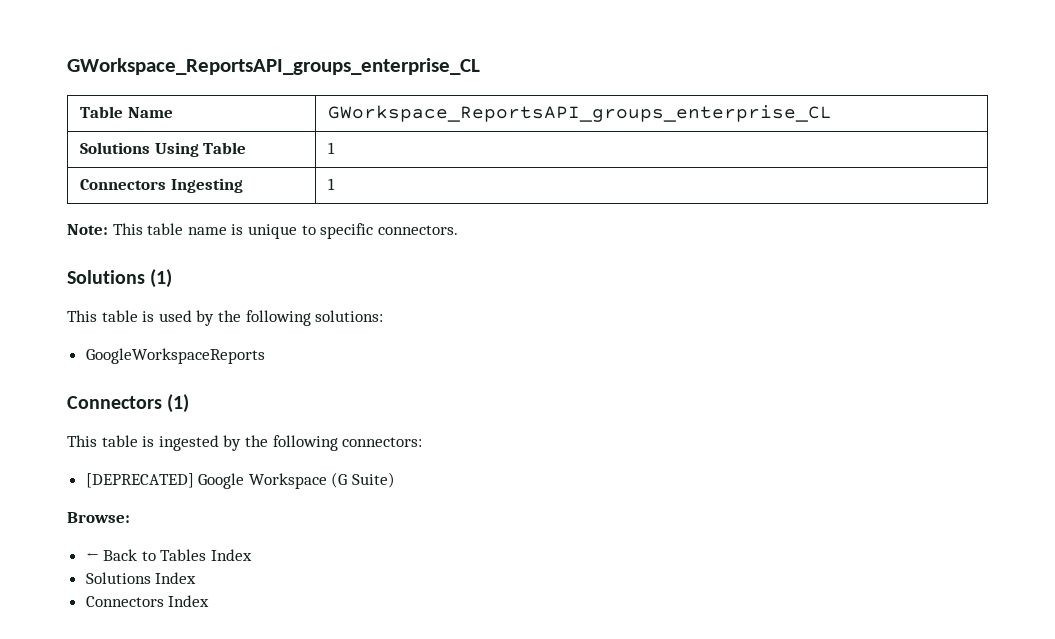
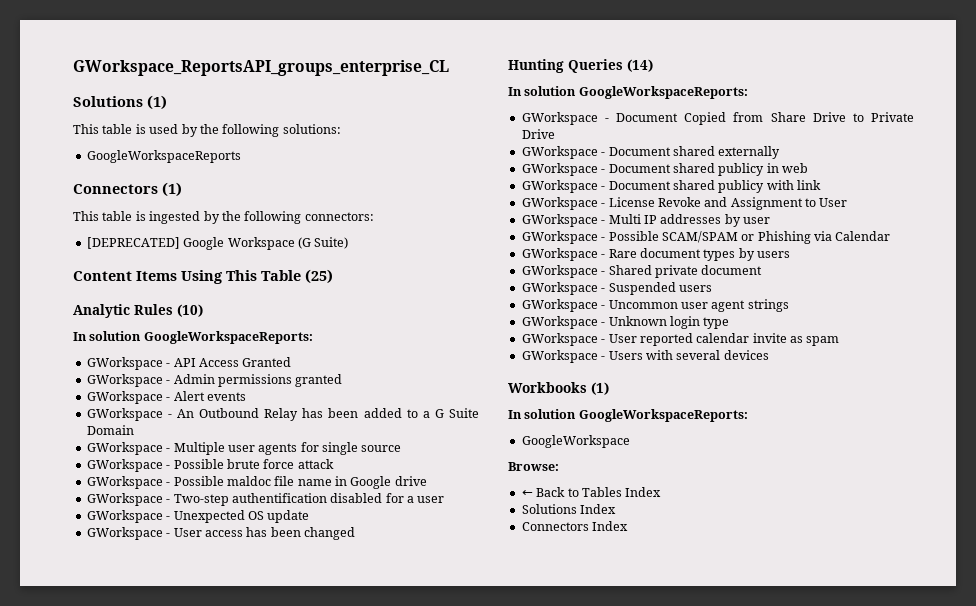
[67,58,480,75] [80,106,173,118] [328,105,833,122] [80,142,247,157] [328,142,336,154] [80,178,243,193] [328,178,336,190] [67,223,458,239] GWorkspace_ReportsAPI_groups_enterprise_CL // Table Name | GWorkspace_ReportsAPI_groups_enterprise_CL // Solutions Using Table | 1 // Connectors Ingesting | 1 // Note: This table name is unique to specific connectors. -> [73,60,449,76] GWorkspace_ReportsAPI_groups_enterprise_CL
(396, 480) none -> [73,269,333,284] [73,304,203,318] [73,331,313,344] [86,357,292,370] [86,374,343,387] [86,391,246,404] [86,408,480,421] [86,425,134,435] [86,442,402,455] [86,459,334,472] [86,476,427,489] [86,493,445,506] [86,510,310,523] [86,527,355,540] [508,59,653,73] [508,86,748,99] [521,112,914,125] [521,129,555,139] [521,146,781,159] [521,163,808,176] [521,180,821,193] [521,197,848,210] [521,214,770,227] [521,231,891,244] [521,248,790,261] [521,265,763,278] [521,282,712,295] [521,299,789,312] [521,316,730,329] [521,333,840,346] [521,350,769,363] [508,382,609,395] [508,409,748,422] [521,435,630,448] // Content Items Using This Table (25) // Analytic Rules (10) // In solution GoogleWorkspaceReports: // GWorkspace - API Access Granted // GWorkspace - Admin permissions granted // GWorkspace - Alert events // GWorkspace - An Outbound Relay has been added to a G Suite Domain // GWorkspace - Multiple user agents for single source // GWorkspace - Possible brute force attack // GWorkspace - Possible maldoc file name in Google drive // GWorkspace - Two-step authentification disabled for a user // GWorkspace - Unexpected OS update // GWorkspace - User access has been changed // Hunting Queries (14) // In solution GoogleWorkspaceReports: // GWorkspace - Document Copied from Share Drive to Private Drive // GWorkspace - Document shared externally // GWorkspace - Document shared publicy in web // GWorkspace - Document shared publicy with link // GWorkspace - License Revoke and Assignment to User // GWorkspace - Multi IP addresses by user // GWorkspace - Possible SCAM/SPAM or Phishing via Calendar // GWorkspace - Rare document types by users // GWorkspace - Shared private document // GWorkspace - Suspended users // GWorkspace - Uncommon user agent strings // GWorkspace - Unknown login type // GWorkspace - User reported calendar invite as spam // GWorkspace - Users with several devices // Workbooks (1) // In solution GoogleWorkspaceReports: // GoogleWorkspace

